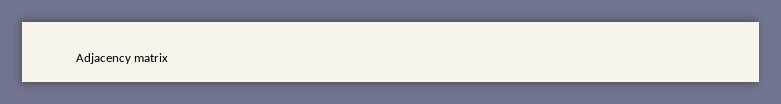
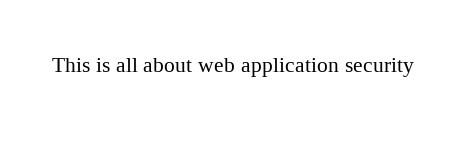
[76,53,169,64] Adjacency matrix -> [52,58,414,77] This is all about web application security

